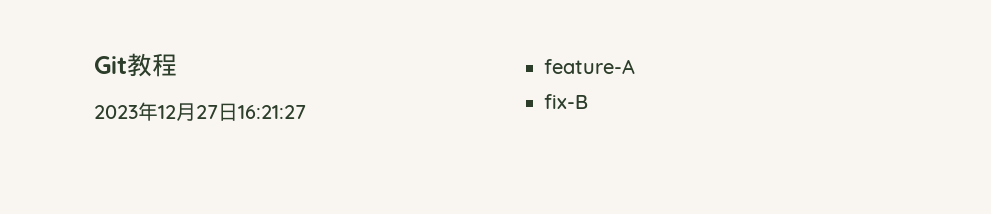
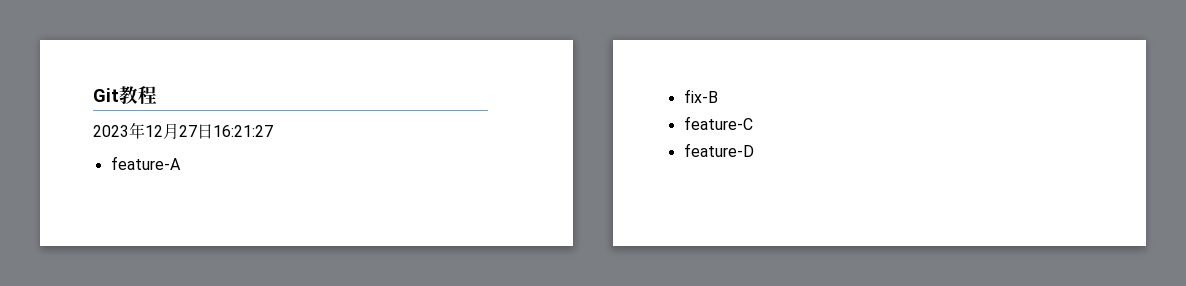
(588, 101) none -> [683,116,753,130] [683,143,754,157] // feature-C // feature-D

